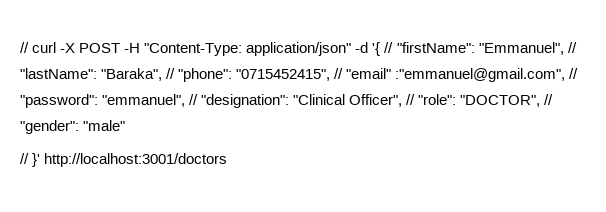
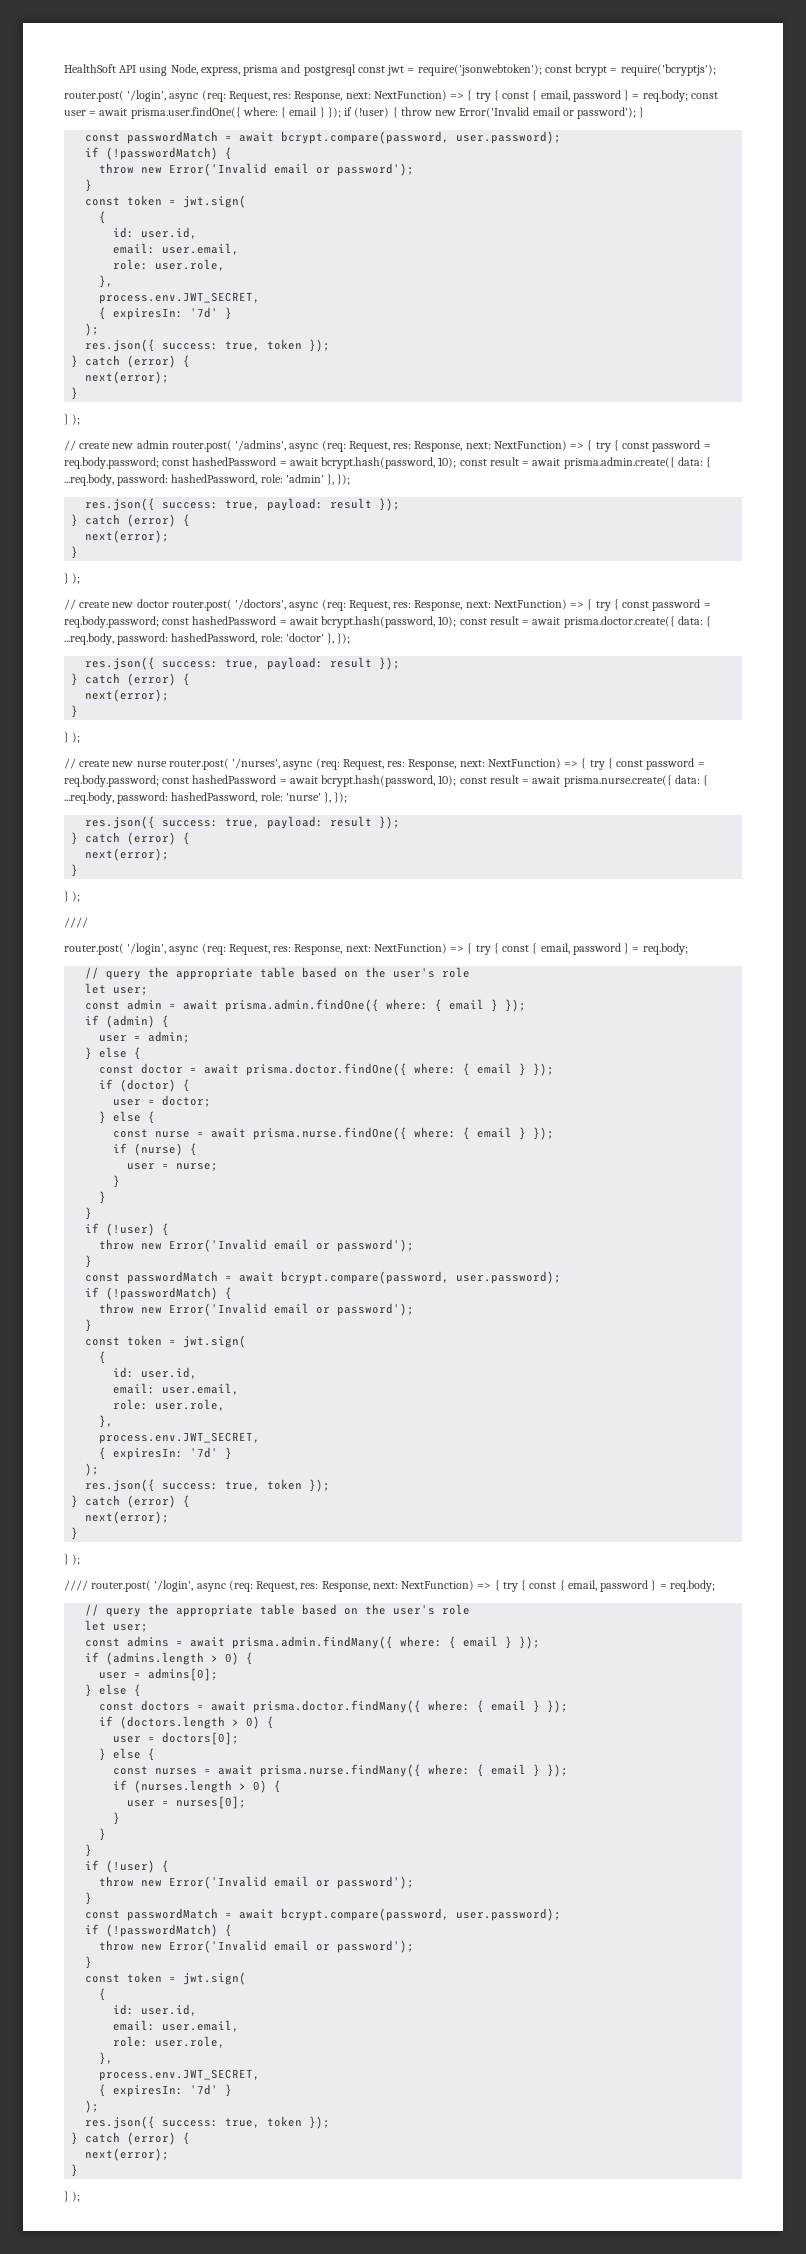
[20,42,577,56] [20,68,579,82] [20,94,554,108] [20,120,126,134] [20,153,228,167] // curl -X POST -H "Content-Type: application/json" -d '{ // "firstName": "Emmanuel", // "lastName": "Baraka", // "phone": "0715452415", // "email" :"emmanuel@gmail.com", // "password": "emmanuel", // "designation": "Clinical Officer", // "role": "DOCTOR", // "gender": "male" // // }' http://localhost:3001/doctors -> [64,64,716,76] [64,90,718,102] [64,107,645,119] [85,131,562,144] [85,147,233,160] [99,163,415,176] [85,179,93,192] [85,195,247,208] [99,211,107,224] [113,227,198,239] [113,243,240,255] [113,259,226,271] [99,275,114,288] [99,292,261,304] [99,307,233,320] [85,323,100,336] [85,339,331,352] [71,355,191,368] [85,371,170,384] [71,387,79,400] [64,414,81,425] [64,440,711,452] [64,457,712,469] [64,474,351,486] [85,498,401,511] [71,514,191,527] [85,530,170,543] [71,546,79,559] [64,573,81,584] [64,599,711,611] [64,616,712,628] [64,633,351,645] [85,657,401,670] [71,673,191,686] [85,689,170,702] [71,705,79,718] [64,732,81,743] [64,758,705,770] [64,775,709,787] [64,792,348,804] [85,816,401,829] [71,832,191,845] [85,848,170,861] [71,864,79,877] [64,891,81,902] [64,917,88,928] [64,943,688,955] [85,967,471,980] [85,983,149,995] [85,999,527,1012] [85,1015,170,1028] [99,1031,191,1043] [85,1047,142,1060] [99,1063,555,1076] [99,1079,191,1092] [113,1095,212,1107] [99,1111,156,1124] [113,1127,555,1140] [113,1143,198,1156] [127,1163,219,1171] [113,1175,121,1188] [99,1191,107,1204] [85,1207,93,1220] [85,1223,170,1236] [99,1239,415,1252] [85,1255,93,1268] [85,1271,562,1284] [85,1287,233,1300] [99,1303,415,1316] [85,1319,93,1332] [85,1335,247,1348] [99,1351,107,1364] [113,1367,198,1379] [113,1383,240,1395] [113,1399,226,1411] [99,1415,114,1428] [99,1432,261,1444] [99,1447,233,1460] [85,1463,100,1476] [85,1479,331,1492] [71,1495,191,1508] [85,1511,170,1524] [71,1527,79,1540] [64,1554,81,1565] [64,1580,715,1592] [85,1604,471,1617] [85,1620,149,1632] [85,1636,541,1649] [85,1652,254,1665] [99,1668,219,1681] [85,1684,142,1697] [99,1700,569,1713] [99,1716,275,1729] [113,1732,240,1745] [99,1748,156,1761] [113,1764,569,1777] [113,1780,282,1793] [127,1796,247,1809] [113,1812,121,1825] [99,1828,107,1841] [85,1844,93,1857] [85,1860,170,1873] [99,1876,415,1889] [85,1892,93,1905] [85,1908,562,1921] [85,1924,233,1937] [99,1940,415,1953] [85,1956,93,1969] [85,1972,247,1985] [99,1988,107,2001] [113,2004,198,2016] [113,2020,240,2032] [113,2036,226,2048] [99,2052,114,2065] [99,2069,261,2081] [99,2084,233,2097] [85,2100,100,2113] [85,2116,331,2129] [71,2132,191,2145] [85,2148,170,2161] [71,2164,79,2177] [64,2191,81,2202] HealthSoft API using Node, express, prisma and postgresql const jwt = require('jsonwebtoken'); const bcrypt = require('bcryptjs'); // router.post( '/login', async (req: Request, res: Response, next: NextFunction) => { try { const { email, password } = req.body; const user = await prisma.user.findOne({ where: { email } }); if (!user) { throw new Error('Invalid email or password'); } // const passwordMatch = await bcrypt.compare(password, user.password); // if (!passwordMatch) { // throw new Error('Invalid email or password'); // } // const token = jwt.sign( // { // id: user.id, // email: user.email, // role: user.role, // }, // process.env.JWT_SECRET, // { expiresIn: '7d' } // ); // res.json({ success: true, token }); // } catch (error) { // next(error); // } // } ); // // create new admin router.post( '/admins', async (req: Request, res: Response, next: NextFunction) => { try { const password = req.body.password; const hashedPassword = await bcrypt.hash(password, 10); const result = await prisma.admin.create({ data: { ...req.body, password: hashedPassword, role: 'admin' }, }); // res.json({ success: true, payload: result }); // } catch (error) { // next(error); // } // } ); // // create new doctor router.post( '/doctors', async (req: Request, res: Response, next: NextFunction) => { try { const password = req.body.password; const hashedPassword = await bcrypt.hash(password, 10); const result = await prisma.doctor.create({ data: { ...req.body, password: hashedPassword, role: 'doctor' }, }); // res.json({ success: true, payload: result }); // } catch (error) { // next(error); // } // } ); // // create new nurse router.post( '/nurses', async (req: Request, res: Response, next: NextFunction) => { try { const password = req.body.password; const hashedPassword = await bcrypt.hash(password, 10); const result = await prisma.nurse.create({ data: { ...req.body, password: hashedPassword, role: 'nurse' }, }); // res.json({ success: true, payload: result }); // } catch (error) { // next(error); // } // } ); // //// // router.post( '/login', async (req: Request, res: Response, next: NextFunction) => { try { const { email, password } = req.body; // // query the appropriate table based on the user's role // let user; // const admin = await prisma.admin.findOne({ where: { email } }); // if (admin) { // user = admin; // } else { // const doctor = await prisma.doctor.findOne({ where: { email } }); // if (doctor) { // user = doctor; // } else { // const nurse = await prisma.nurse.findOne({ where: { email } }); // if (nurse) { // user = nurse; // } // } // } // if (!user) { // throw new Error('Invalid email or password'); // } // const passwordMatch = await bcrypt.compare(password, user.password); // if (!passwordMatch) { // throw new Error('Invalid email or password'); // } // const token = jwt.sign( // { // id: user.id, // email: user.email, // role: user.role, // }, // process.env.JWT_SECRET, // { expiresIn: '7d' } // ); // res.json({ success: true, token }); // } catch (error) { // next(error); // } // } ); // //// router.post( '/login', async (req: Request, res: Response, next: NextFunction) => { try { const { email, password } = req.body; // // query the appropriate table based on the user's role // let user; // const admins = await prisma.admin.findMany({ where: { email } }); // if (admins.length > 0) { // user = admins[0]; // } else { // const doctors = await prisma.doctor.findMany({ where: { email } }); // if (doctors.length > 0) { // user = doctors[0]; // } else { // const nurses = await prisma.nurse.findMany({ where: { email } }); // if (nurses.length > 0) { // user = nurses[0]; // } // } // } // if (!user) { // throw new Error('Invalid email or password'); // } // const passwordMatch = await bcrypt.compare(password, user.password); // if (!passwordMatch) { // throw new Error('Invalid email or password'); // } // const token = jwt.sign( // { // id: user.id, // email: user.email, // role: user.role, // }, // process.env.JWT_SECRET, // { expiresIn: '7d' } // ); // res.json({ success: true, token }); // } catch (error) { // next(error); // } // } );

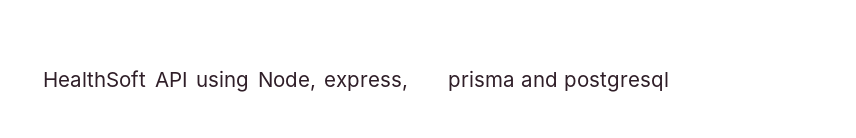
[357,64,716,76] [64,90,718,102] [64,107,645,119] [85,131,562,144] [85,147,233,160] [99,163,415,176] [85,179,93,192] [85,195,247,208] [99,211,107,224] [113,227,198,239] [113,243,240,255] [113,259,226,271] [99,275,114,288] [99,292,261,304] [99,307,233,320] [85,323,100,336] [85,339,331,352] [71,355,191,368] [85,371,170,384] [71,387,79,400] [64,414,81,425] [64,440,711,452] [64,457,712,469] [64,474,351,486] [85,498,401,511] [71,514,191,527] [85,530,170,543] [71,546,79,559] [64,573,81,584] [64,599,711,611] [64,616,712,628] [64,633,351,645] [85,657,401,670] [71,673,191,686] [85,689,170,702] [71,705,79,718] [64,732,81,743] [64,758,705,770] [64,775,709,787] [64,792,348,804] [85,816,401,829] [71,832,191,845] [85,848,170,861] [71,864,79,877] [64,891,81,902] [64,917,88,928] [64,943,688,955] [85,967,471,980] [85,983,149,995] [85,999,527,1012] [85,1015,170,1028] [99,1031,191,1043] [85,1047,142,1060] [99,1063,555,1076] [99,1079,191,1092] [113,1095,212,1107] [99,1111,156,1124] [113,1127,555,1140] [113,1143,198,1156] [127,1163,219,1171] [113,1175,121,1188] [99,1191,107,1204] [85,1207,93,1220] [85,1223,170,1236] [99,1239,415,1252] [85,1255,93,1268] [85,1271,562,1284] [85,1287,233,1300] [99,1303,415,1316] [85,1319,93,1332] [85,1335,247,1348] [99,1351,107,1364] [113,1367,198,1379] [113,1383,240,1395] [113,1399,226,1411] [99,1415,114,1428] [99,1432,261,1444] [99,1447,233,1460] [85,1463,100,1476] [85,1479,331,1492] [71,1495,191,1508] [85,1511,170,1524] [71,1527,79,1540] [64,1554,81,1565] [64,1580,715,1592] [85,1604,471,1617] [85,1620,149,1632] [85,1636,541,1649] [85,1652,254,1665] [99,1668,219,1681] [85,1684,142,1697] [99,1700,569,1713] [99,1716,275,1729] [113,1732,240,1745] [99,1748,156,1761] [113,1764,569,1777] [113,1780,282,1793] [127,1796,247,1809] [113,1812,121,1825] [99,1828,107,1841] [85,1844,93,1857] [85,1860,170,1873] [99,1876,415,1889] [85,1892,93,1905] [85,1908,562,1921] [85,1924,233,1937] [99,1940,415,1953] [85,1956,93,1969] [85,1972,247,1985] [99,1988,107,2001] [113,2004,198,2016] [113,2020,240,2032] [113,2036,226,2048] [99,2052,114,2065] [99,2069,261,2081] [99,2084,233,2097] [85,2100,100,2113] [85,2116,331,2129] [71,2132,191,2145] [85,2148,170,2161] [71,2164,79,2177] [64,2191,81,2202] const jwt = require('jsonwebtoken'); const bcrypt = require('bcryptjs'); // router.post( '/login', async (req: Request, res: Response, next: NextFunction) => { try { const { email, password } = req.body; const user = await prisma.user.findOne({ where: { email } }); if (!user) { throw new Error('Invalid email or password'); } // const passwordMatch = await bcrypt.compare(password, user.password); // if (!passwordMatch) { // throw new Error('Invalid email or password'); // } // const token = jwt.sign( // { // id: user.id, // email: user.email, // role: user.role, // }, // process.env.JWT_SECRET, // { expiresIn: '7d' } // ); // res.json({ success: true, token }); // } catch (error) { // next(error); // } // } ); // // create new admin router.post( '/admins', async (req: Request, res: Response, next: NextFunction) => { try { const password = req.body.password; const hashedPassword = await bcrypt.hash(password, 10); const result = await prisma.admin.create({ data: { ...req.body, password: hashedPassword, role: 'admin' }, }); // res.json({ success: true, payload: result }); // } catch (error) { // next(error); // } // } ); // // create new doctor router.post( '/doctors', async (req: Request, res: Response, next: NextFunction) => { try { const password = req.body.password; const hashedPassword = await bcrypt.hash(password, 10); const result = await prisma.doctor.create({ data: { ...req.body, password: hashedPassword, role: 'doctor' }, }); // res.json({ success: true, payload: result }); // } catch (error) { // next(error); // } // } ); // // create new nurse router.post( '/nurses', async (req: Request, res: Response, next: NextFunction) => { try { const password = req.body.password; const hashedPassword = await bcrypt.hash(password, 10); const result = await prisma.nurse.create({ data: { ...req.body, password: hashedPassword, role: 'nurse' }, }); // res.json({ success: true, payload: result }); // } catch (error) { // next(error); // } // } ); // //// // router.post( '/login', async (req: Request, res: Response, next: NextFunction) => { try { const { email, password } = req.body; // // query the appropriate table based on the user's role // let user; // const admin = await prisma.admin.findOne({ where: { email } }); // if (admin) { // user = admin; // } else { // const doctor = await prisma.doctor.findOne({ where: { email } }); // if (doctor) { // user = doctor; // } else { // const nurse = await prisma.nurse.findOne({ where: { email } }); // if (nurse) { // user = nurse; // } // } // } // if (!user) { // throw new Error('Invalid email or password'); // } // const passwordMatch = await bcrypt.compare(password, user.password); // if (!passwordMatch) { // throw new Error('Invalid email or password'); // } // const token = jwt.sign( // { // id: user.id, // email: user.email, // role: user.role, // }, // process.env.JWT_SECRET, // { expiresIn: '7d' } // ); // res.json({ success: true, token }); // } catch (error) { // next(error); // } // } ); // //// router.post( '/login', async (req: Request, res: Response, next: NextFunction) => { try { const { email, password } = req.body; // // query the appropriate table based on the user's role // let user; // const admins = await prisma.admin.findMany({ where: { email } }); // if (admins.length > 0) { // user = admins[0]; // } else { // const doctors = await prisma.doctor.findMany({ where: { email } }); // if (doctors.length > 0) { // user = doctors[0]; // } else { // const nurses = await prisma.nurse.findMany({ where: { email } }); // if (nurses.length > 0) { // user = nurses[0]; // } // } // } // if (!user) { // throw new Error('Invalid email or password'); // } // const passwordMatch = await bcrypt.compare(password, user.password); // if (!passwordMatch) { // throw new Error('Invalid email or password'); // } // const token = jwt.sign( // { // id: user.id, // email: user.email, // role: user.role, // }, // process.env.JWT_SECRET, // { expiresIn: '7d' } // ); // res.json({ success: true, token }); // } catch (error) { // next(error); // } // } ); -> (669, 82) none

